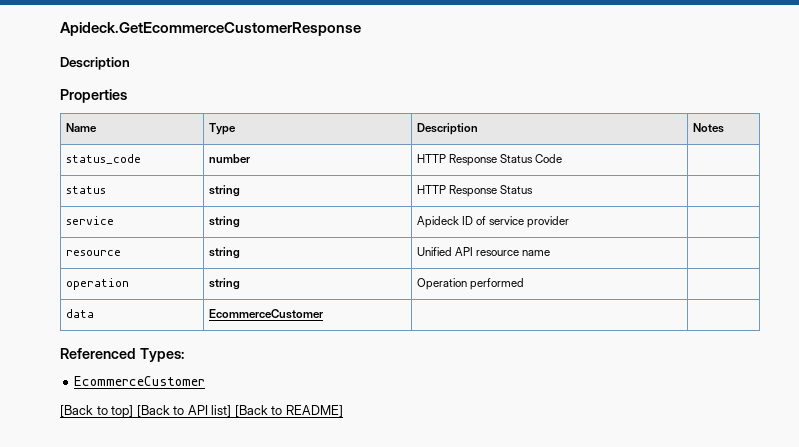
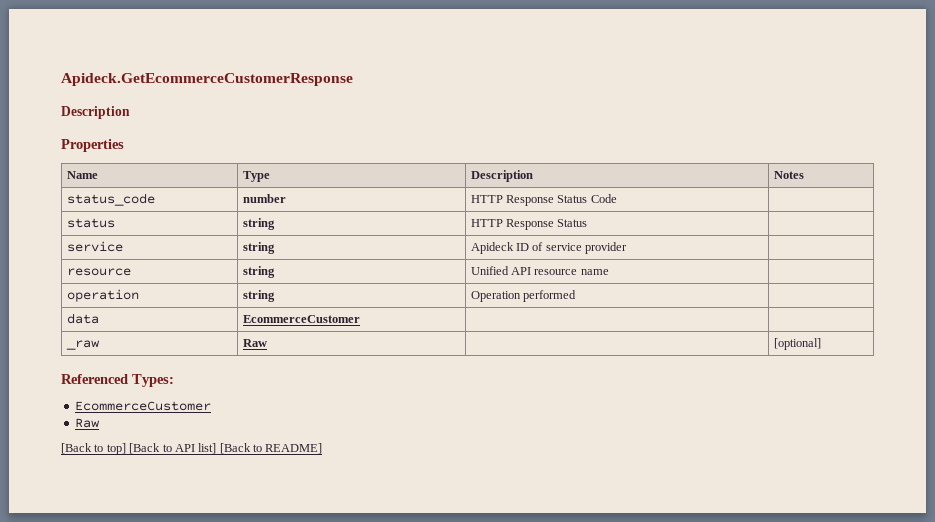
(323, 314) none -> [65,340,100,350] [242,339,267,347] [773,338,821,350] // _raw | Raw | | [optional]
(206, 381) none -> [74,418,100,428] // Raw

